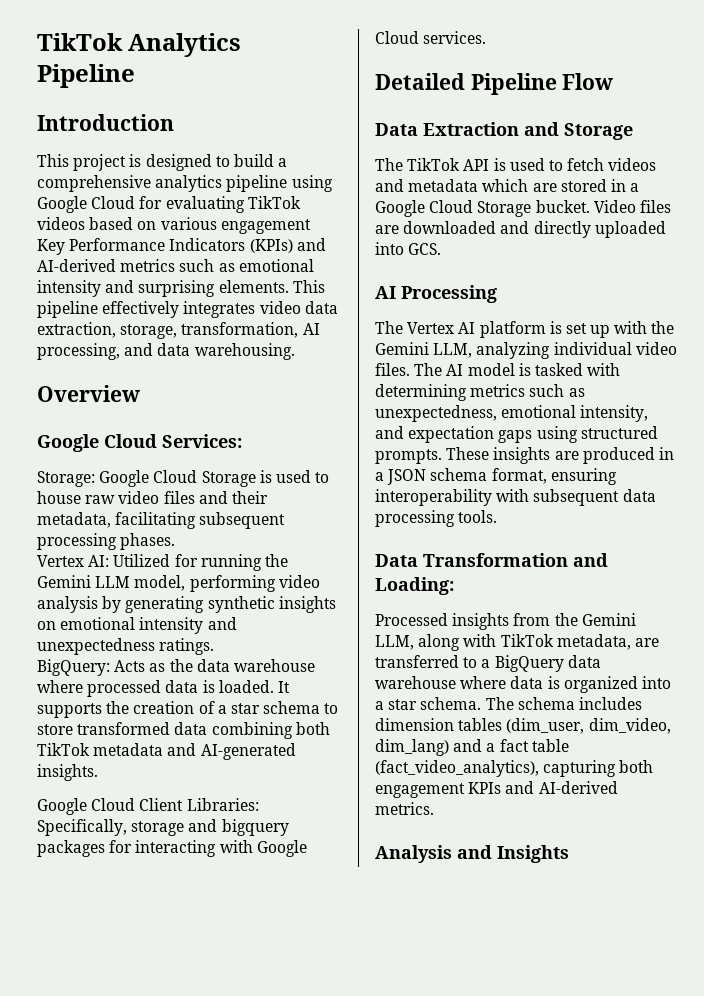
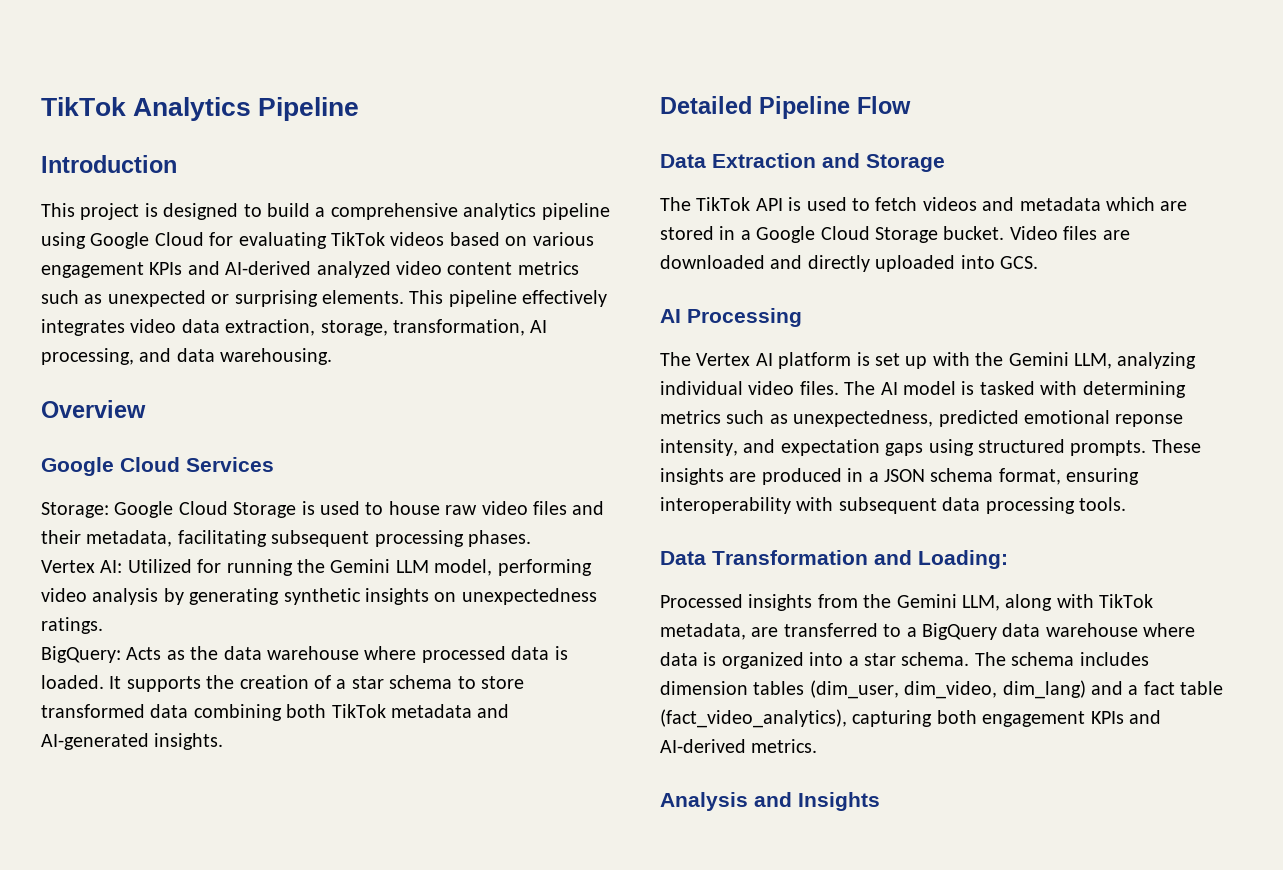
[37,238,326,255] [37,259,314,272] [37,280,135,297] Key Performance Indicators (KPIs) and AI-derived metrics such as emotional intensity and -> [149,261,579,278] [41,290,230,307] KPIs and AI-derived analyzed video content metrics such as unexpected or
[162,434,242,448] Services: -> [186,457,274,472] Services
[60,617,237,634] emotional intensity and -> (457, 597) none
[37,798,259,815] [37,819,289,836] [37,840,307,857] [375,31,487,44] // Google Cloud Client Libraries: Specifically, storage and bigquery packages for interacting with Google Cloud services. -> (224, 741) none
[501,405,577,418] emotional -> [938,410,1184,427] predicted emotional reponse

